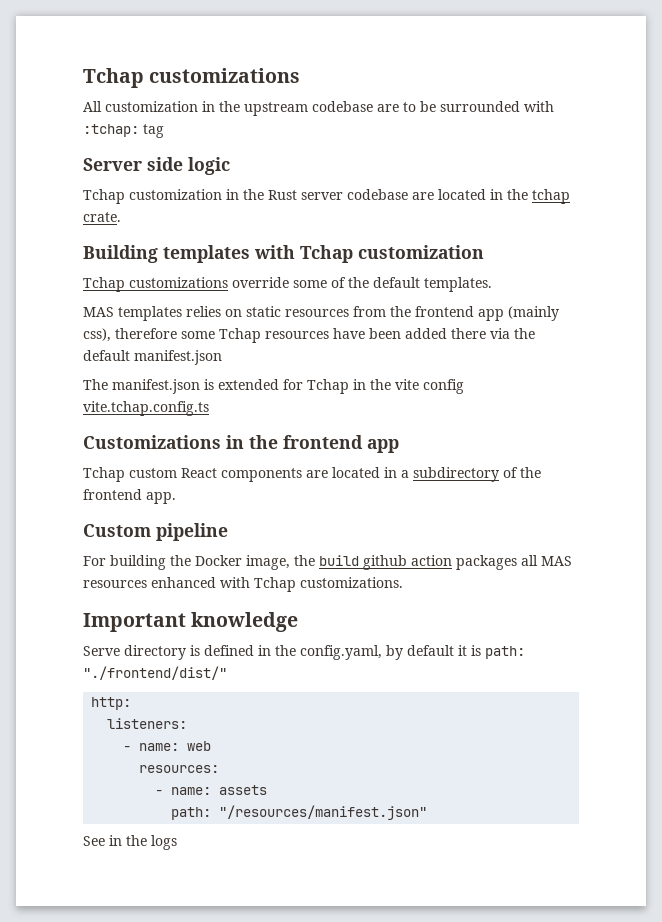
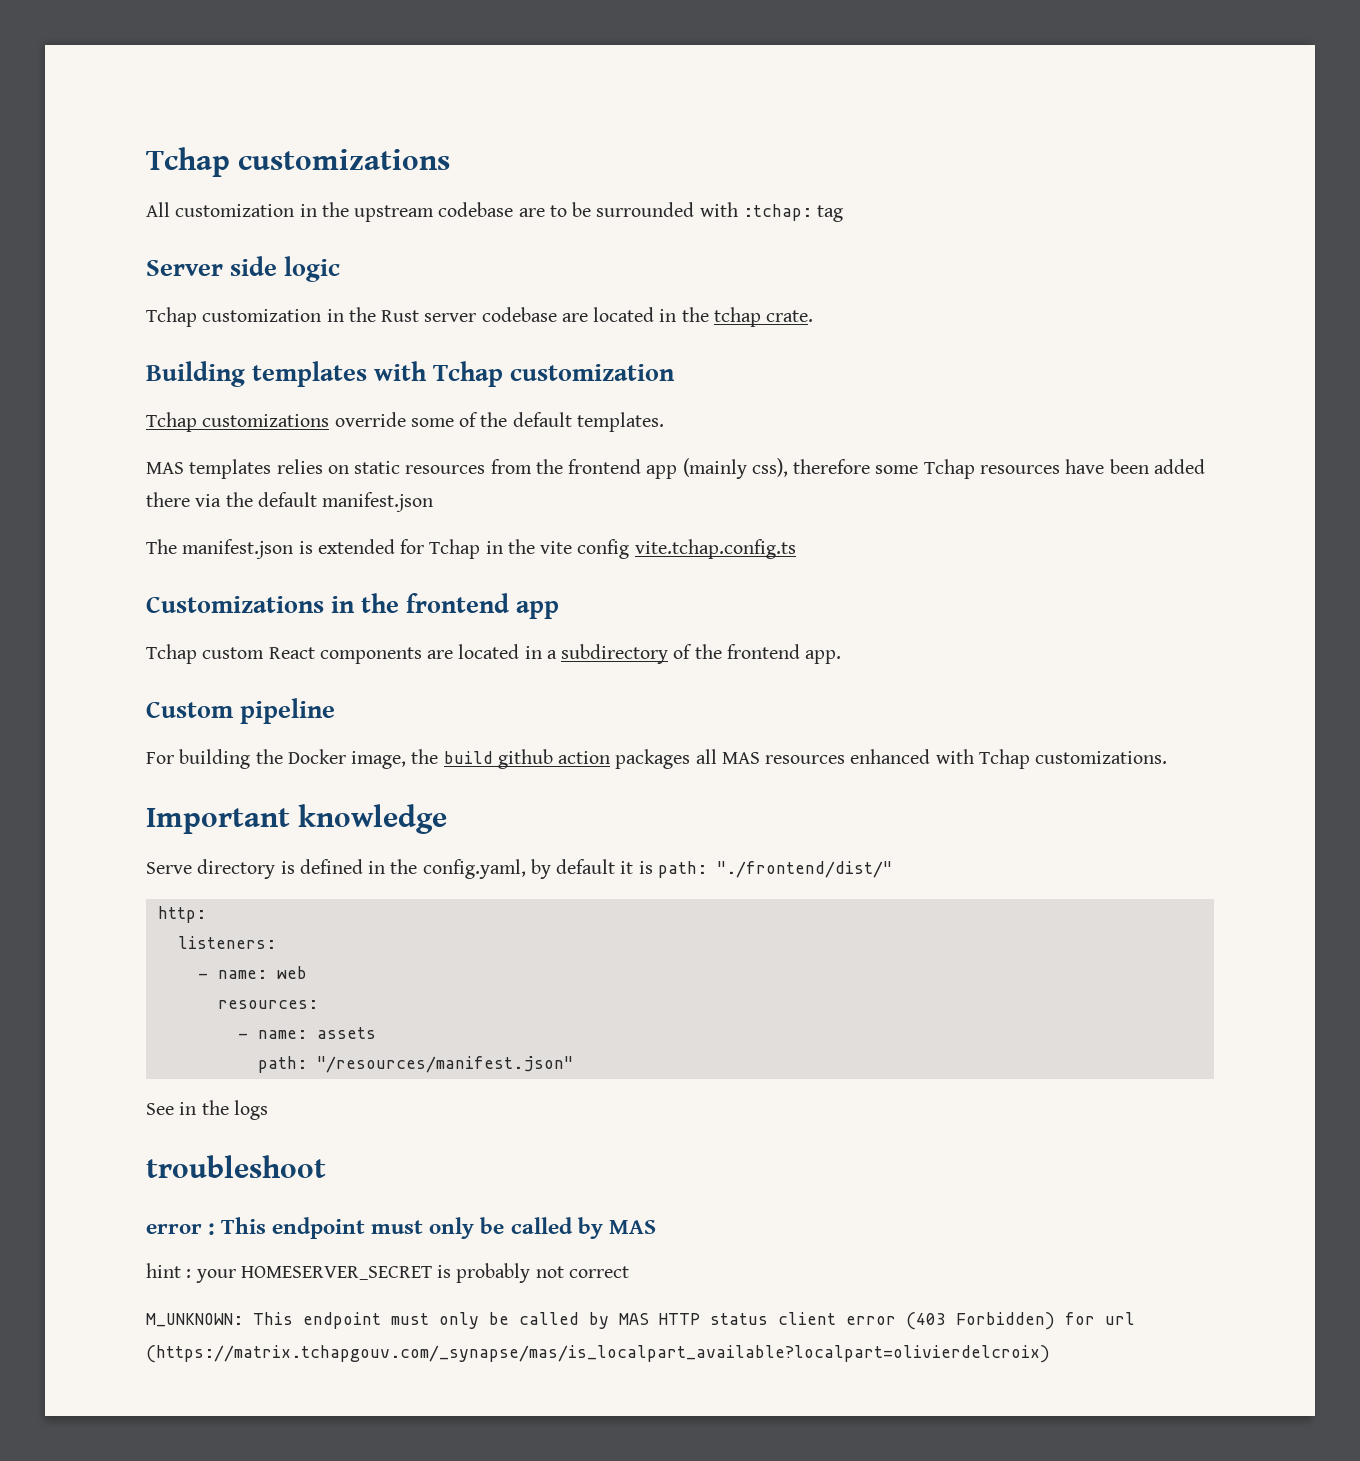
(177, 842) none -> [146,1155,326,1178] [146,1217,656,1239] [146,1263,629,1283] [146,1312,1135,1330] [146,1345,1050,1363] // troubleshoot // error : This endpoint must only be called by MAS // hint : your HOMESERVER_SECRET is probably not correct // M_UNKNOWN: This endpoint must only be called by MAS HTTP status client error (403 Forbidden) for url (https://matrix.tchapgouv.com/_synapse/mas/is_localpart_available?localpart=olivierdelcroix)

